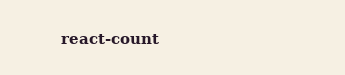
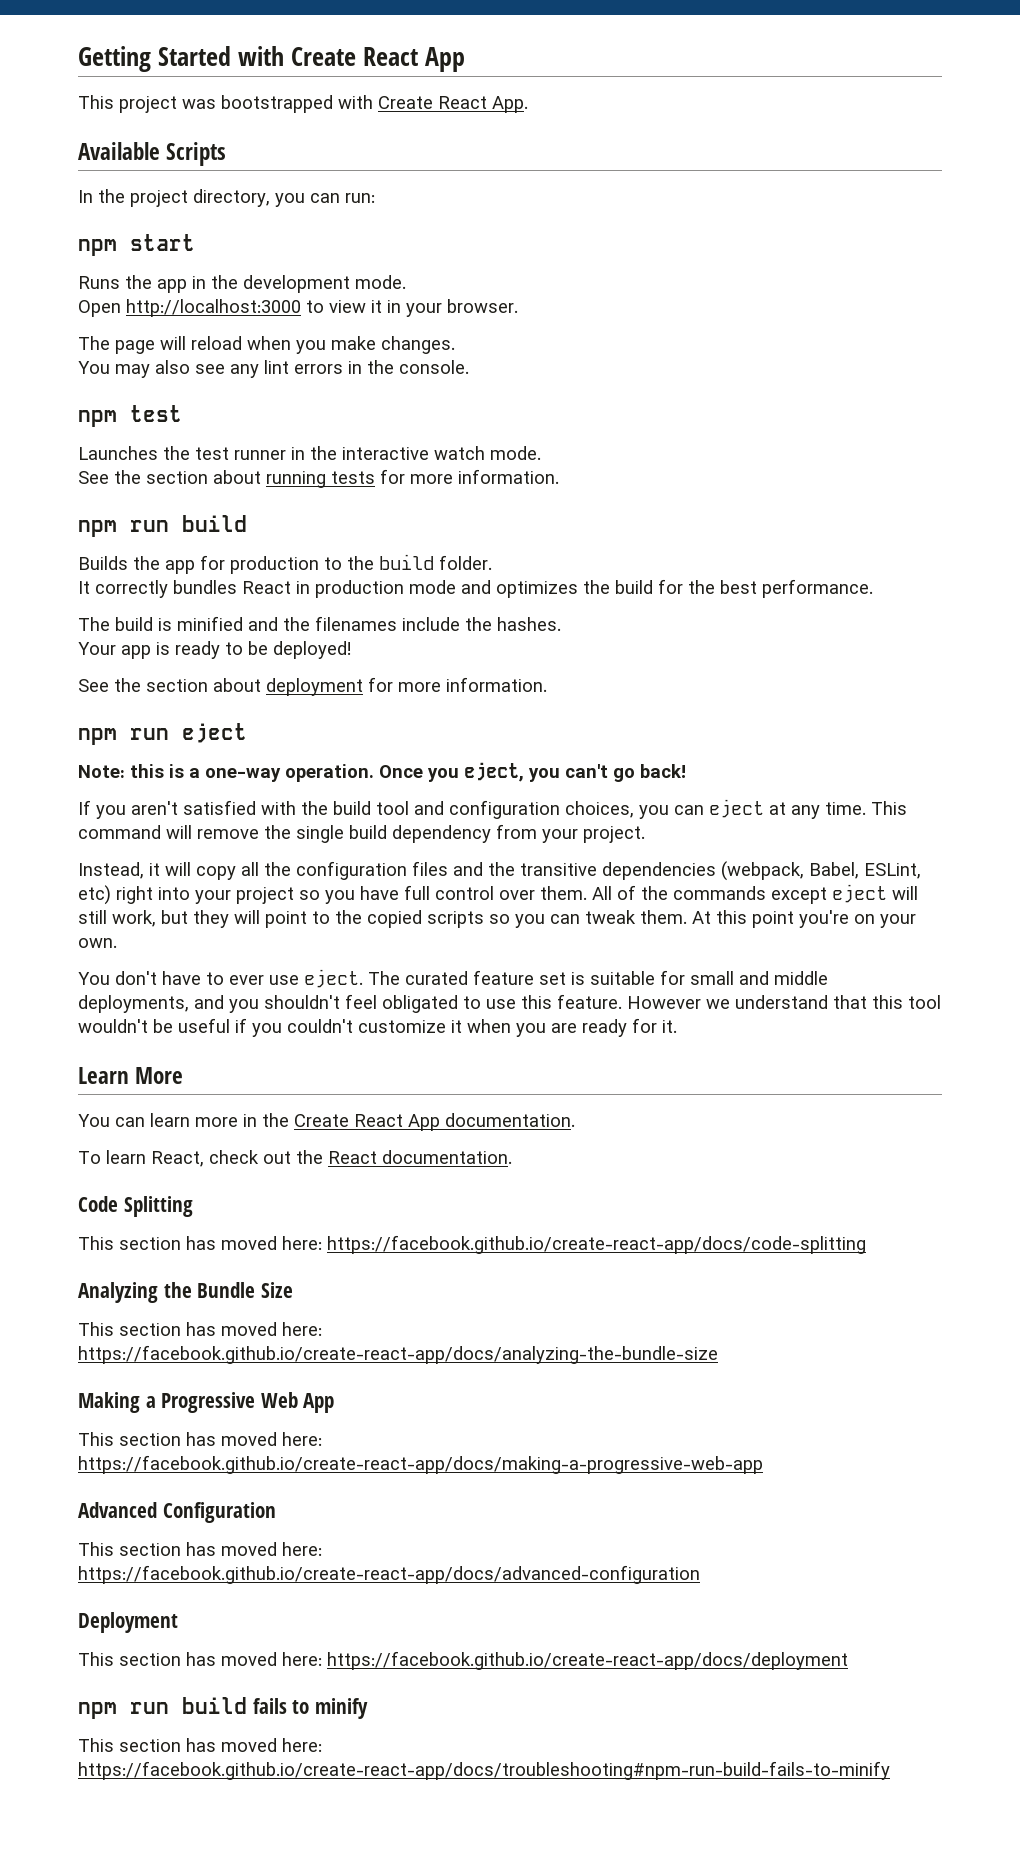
[61,34,159,44] react-count -> [78,46,466,72] [78,95,528,113] [78,142,227,166] [78,189,375,207] [78,234,195,256] [78,275,406,293] [78,299,518,317] [78,336,455,354] [78,360,469,378] [78,405,182,427] [78,446,541,460] [78,469,559,488] [78,515,247,537] [78,554,492,574] [78,579,873,598] [78,616,561,631] [78,641,351,659] [78,677,547,696] [78,723,247,745] [78,762,686,782] [78,799,907,819] [78,824,645,843] [78,861,921,881] [78,884,918,905] [78,910,916,928] [78,938,117,948] [78,969,828,988] [78,994,941,1013] [78,1018,677,1037] [78,1067,184,1084] [78,1113,575,1131] [78,1150,512,1167] [78,1196,193,1217] [78,1235,866,1254] [78,1282,293,1303] [78,1322,322,1336] [78,1345,718,1364] [78,1392,335,1413] [78,1432,322,1446] [78,1455,763,1474] [78,1502,276,1523] [78,1542,322,1556] [78,1565,700,1584] [78,1612,178,1633] [78,1651,848,1670] [78,1697,368,1719] [78,1738,322,1752] [78,1761,890,1780] Getting Started with Create React App // This project was bootstrapped with Create React App. // Available Scripts // In the project directory, you can run: // npm start // Runs the app in the development mode. // Open http://localhost:3000 to view it in your browser. // The page will reload when you make changes. // You may also see any lint errors in the console. // npm test // Launches the test runner in the interactive watch mode. // See the section about running tests for more information. // npm run build // Builds the app for production to the build folder. // It correctly bundles React in production mode and optimizes the build for the best performance. // The build is minified and the filenames include the hashes. // Your app is ready to be deployed! // See the section about deployment for more information. // npm run eject // Note: this is a one-way operation. Once you eject, you can't go back! // If you aren't satisfied with the build tool and configuration choices, you can eject at any time. This command will remove the single build dependency from your project. // Instead, it will copy all the configuration files and the transitive dependencies (webpack, Babel, ESLint, etc) right into your project so you have full control over them. All of the commands except eject will still work, but they will point to the copied scripts so you can tweak them. At this point you're on your own. // You don't have to ever use eject. The curated feature set is suitable for small and middle deployments, and you shouldn't feel obligated to use this feature. However we understand that this tool wouldn't be useful if you couldn't customize it when you are ready for it. // Learn More // You can learn more in the Create React App documentation. // To learn React, check out the React documentation. // Code Splitting // This section has moved here: https://facebook.github.io/create-react-app/docs/code-splitting // Analyzing the Bundle Size // This section has moved here: https://facebook.github.io/create-react-app/docs/analyzing-the-bundle-size // Making a Progressive Web App // This section has moved here: https://facebook.github.io/create-react-app/docs/making-a-progressive-web-app // Advanced Configuration // This section has moved here: https://facebook.github.io/create-react-app/docs/advanced-configuration // Deployment // This section has moved here: https://facebook.github.io/create-react-app/docs/deployment // npm run build fails to minify // This section has moved here: https://facebook.github.io/create-react-app/docs/troubleshooting#npm-run-build-fails-to-minify

